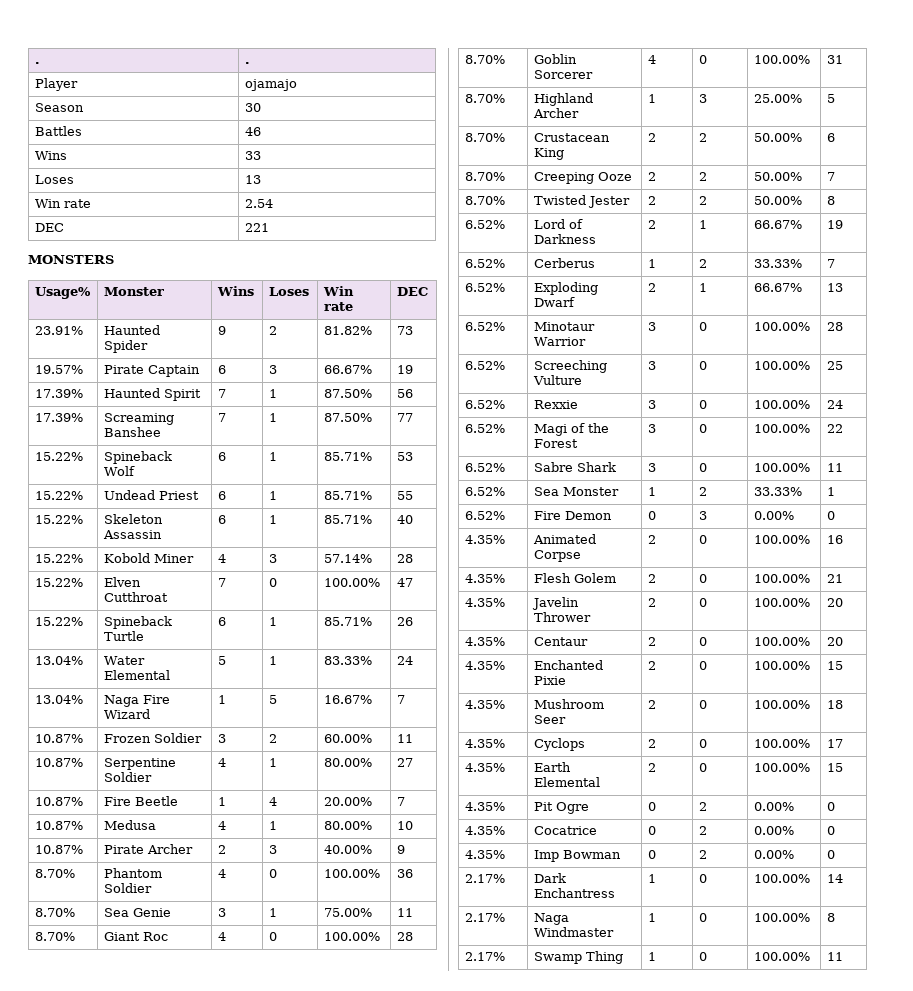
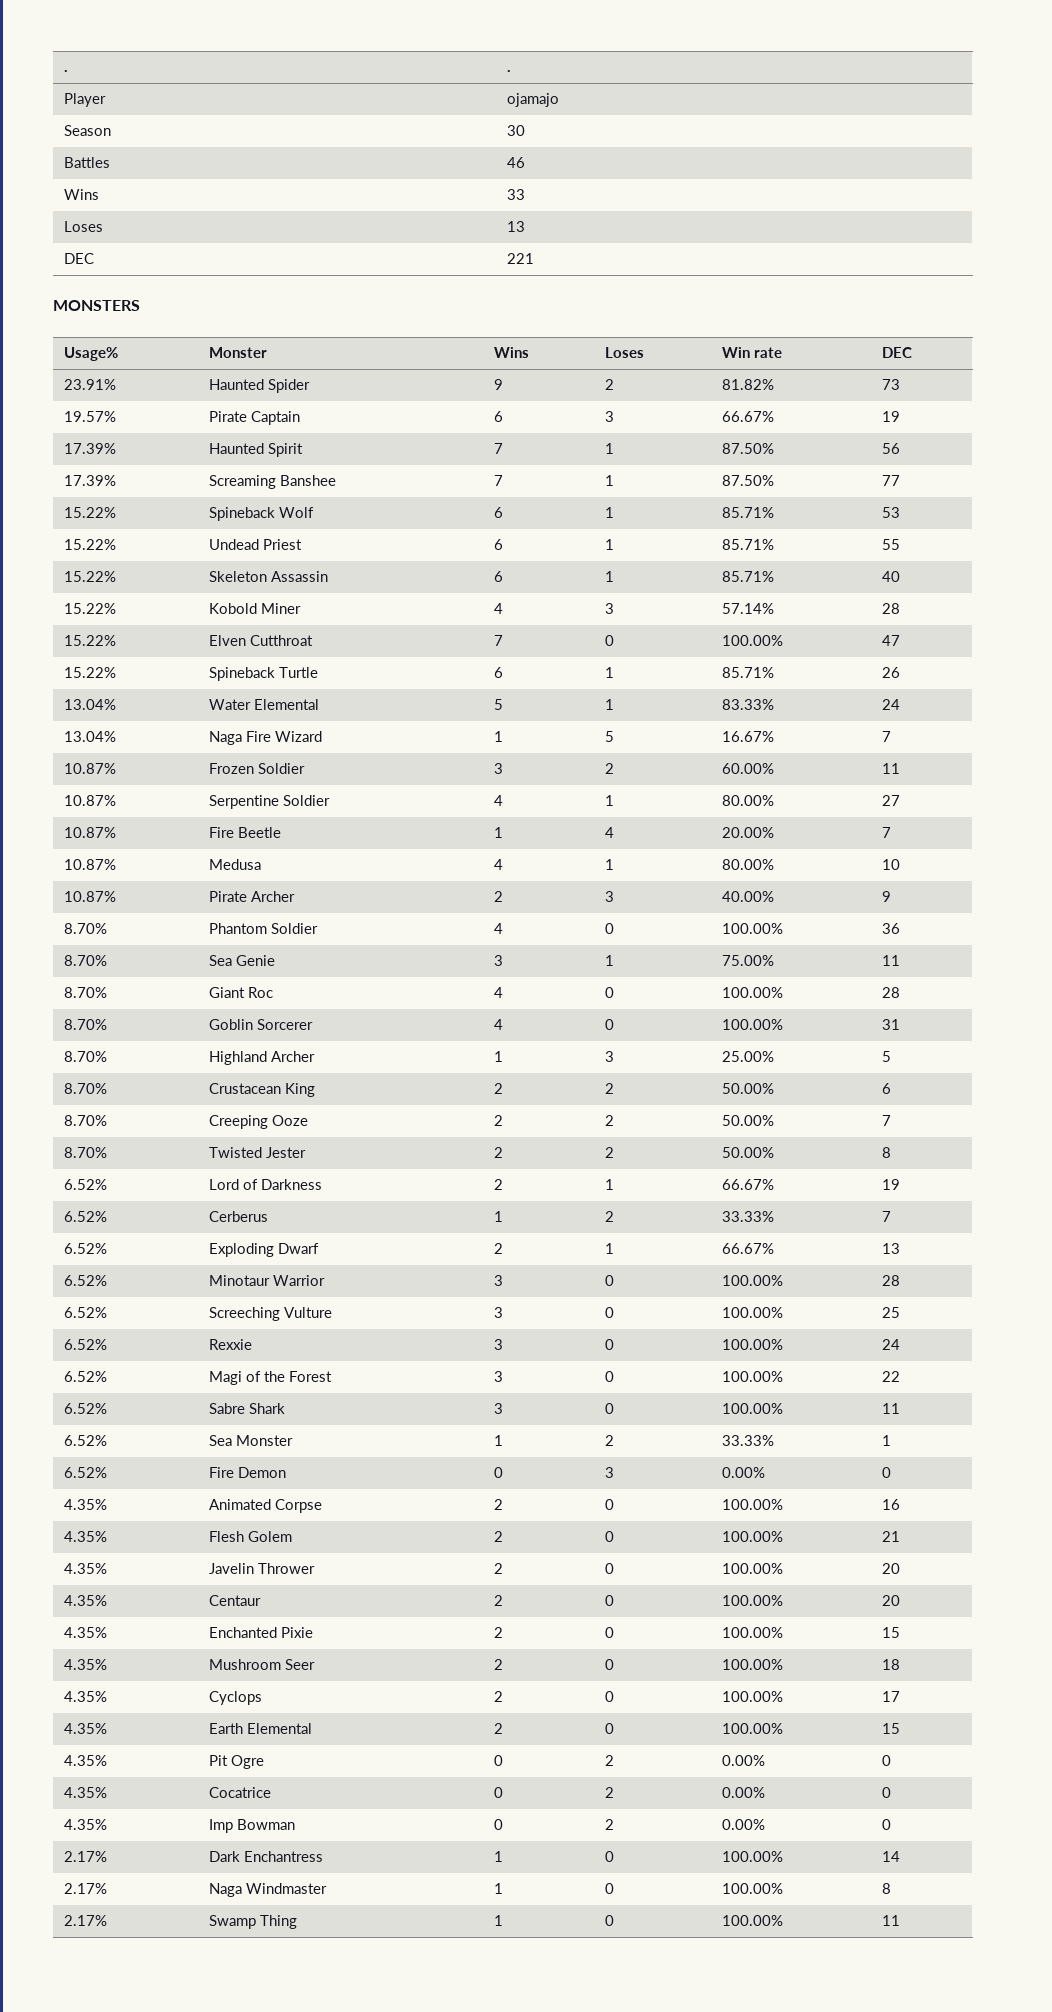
[34,199,91,208] [244,199,273,208] // Win rate | 2.54 -> (526, 226) none

